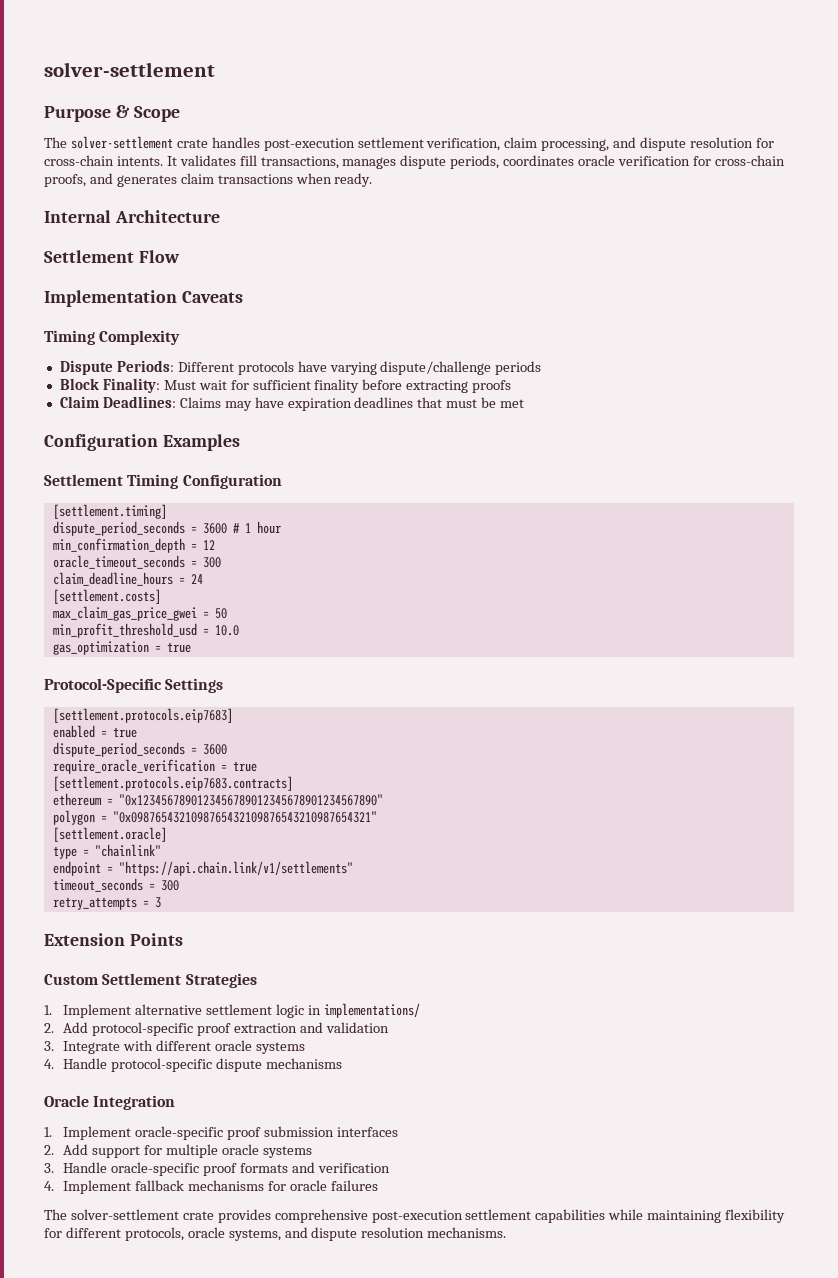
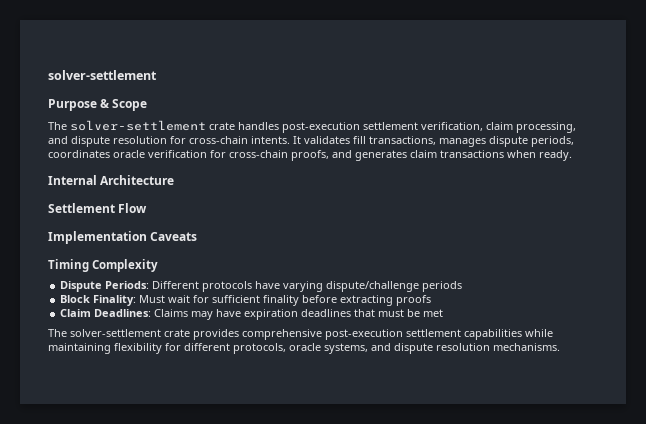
[44,434,240,451] [44,474,282,489] [52,504,167,519] [52,521,281,536] [52,538,215,553] [52,555,221,569] [52,572,203,586] [52,589,161,604] [52,606,227,621] [52,623,239,638] [52,641,191,655] [44,678,224,693] [52,708,233,723] [52,725,137,738] [52,742,227,757] [52,759,257,774] [52,776,293,791] [52,793,383,806] [52,810,377,825] [52,827,167,842] [52,844,161,859] [52,861,353,876] [52,878,179,892] [52,897,161,910] [44,933,183,946] [44,973,257,988] [44,1003,421,1018] [44,1022,390,1036] [44,1040,306,1054] [44,1058,343,1072] [44,1095,176,1110] [44,1126,399,1140] [44,1144,313,1158] [44,1162,391,1176] [44,1180,379,1194] // Configuration Examples // Settlement Timing Configuration // [settlement.timing] // dispute_period_seconds = 3600 # 1 hour // min_confirmation_depth = 12 // oracle_timeout_seconds = 300 // claim_deadline_hours = 24 // [settlement.costs] // max_claim_gas_price_gwei = 50 // min_profit_threshold_usd = 10.0 // gas_optimization = true // Protocol-Specific Settings // [settlement.protocols.eip7683] // enabled = true // dispute_period_seconds = 3600 // require_oracle_verification = true // [settlement.protocols.eip7683.contracts] // ethereum = "0x1234567890123456789012345678901234567890" // polygon = "0x0987654321098765432109876543210987654321" // [settlement.oracle] // type = "chainlink" // endpoint = "https://api.chain.link/v1/settlements" // timeout_seconds = 300 // retry_attempts = 3 // Extension Points // Custom Settlement Strategies // 1. Implement alternative settlement logic in implementations/ // 2. Add protocol-specific proof extraction and validation // 3. Integrate with different oracle systems // 4. Handle protocol-specific dispute mechanisms // Oracle Integration // 1. Implement oracle-specific proof submission interfaces // 2. Add support for multiple oracle systems // 3. Handle oracle-specific proof formats and verification // 4. Implement fallback mechanisms for oracle failures -> (444, 313) none

